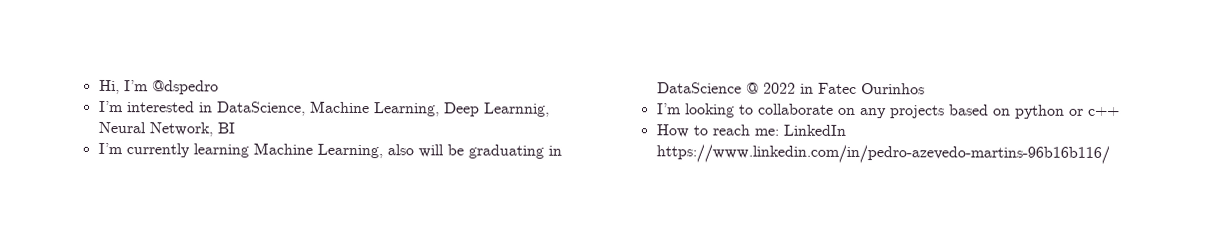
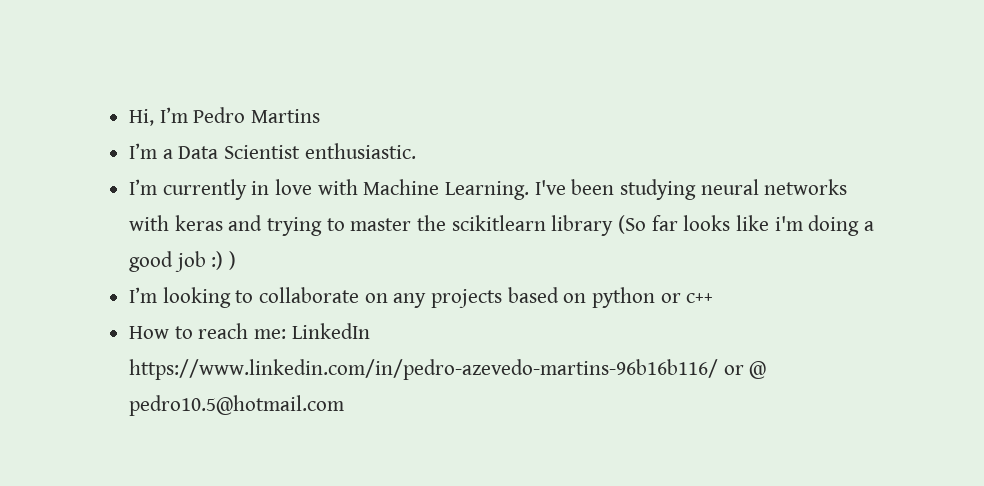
[151,80,219,95] [98,100,550,117] [97,121,235,137] [97,142,562,159] [656,82,925,95] @dspedro // I’m interested in DataScience, Machine Learning, Deep Learnnig, Neural Network, BI // I’m currently learning Machine Learning, also will be graduating in DataScience @ 2022 in Fatec Ourinhos -> [193,107,321,123] [129,143,416,159] [129,179,848,200] [129,215,875,236] [129,251,237,272] Pedro Martins // I’m a Data Scientist enthusiastic. // I’m currently in love with Machine Learning. I've been studying neural networks with keras and trying to master the scikitlearn library (So far looks like i'm doing a good job :) )
(1110, 154) none -> [723,361,767,379] [129,395,345,416] or @ pedro10.5@hotmail.com

